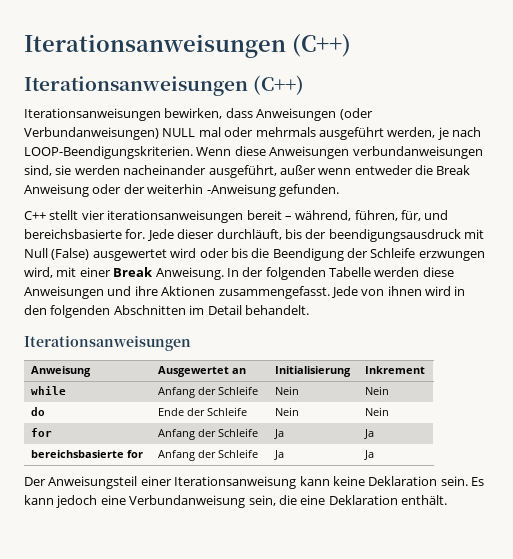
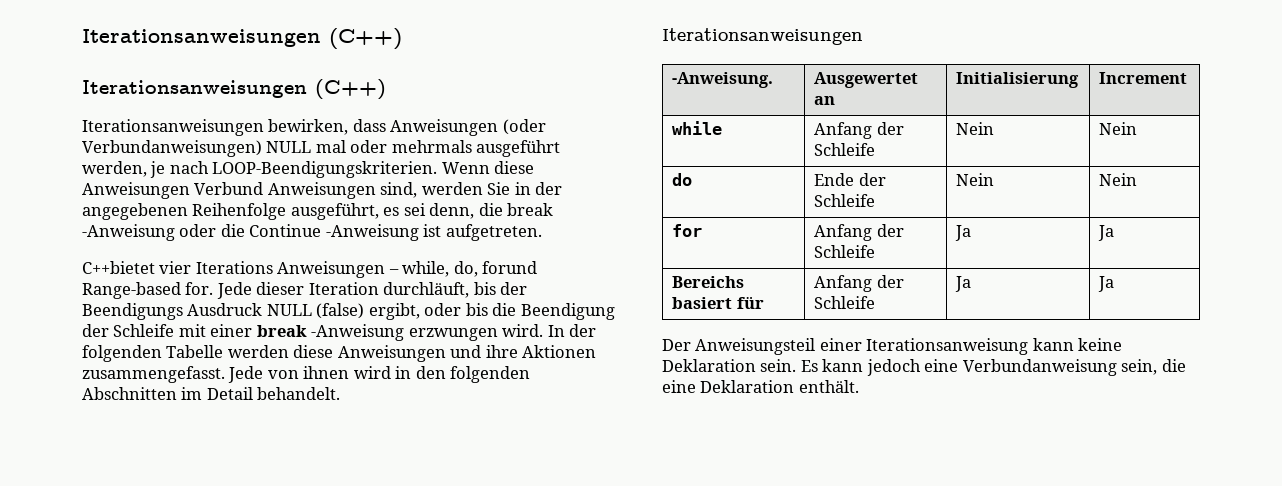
[352,146,483,159] [24,165,471,178] [24,184,339,197] [24,210,449,223] [24,229,122,239] verbundanweisungen sind, sie werden nacheinander ausgeführt, außer wenn entweder die Break Anweisung oder der weiterhin -Anweisung gefunden. // C++ stellt vier iterationsanweisungen bereit – während, führen, für, und bereichsbasierte -> [194,182,563,199] [82,203,554,220] [82,224,542,241] [82,261,538,278] [82,282,181,299] Verbund Anweisungen sind, werden Sie in der angegebenen Reihenfolge ausgeführt, es sei denn, die break -Anweisung oder die Continue -Anweisung ist aufgetreten. // C++bietet vier Iterations Anweisungen – while, do, forund Range-based
(215, 234) none -> [308,282,379,295] Iteration
[328,229,484,242] [24,248,197,261] beendigungsausdruck mit Null (False) ausgewertet wird -> [82,303,420,320] Beendigungs Ausdruck NULL (false) ergibt,
[418,251,485,261] [24,267,224,280] erzwungen wird, mit einer Break Anweisung. -> [178,324,544,341] mit einer break -Anweisung erzwungen wird.
[31,366,92,377] Anweisung -> [672,72,774,88] -Anweisung.
[365,366,426,374] Inkrement -> [1099,72,1188,84] Increment
[31,450,144,458] bereichsbasierte for -> [672,276,745,288] [672,296,764,309] Bereichs basiert für

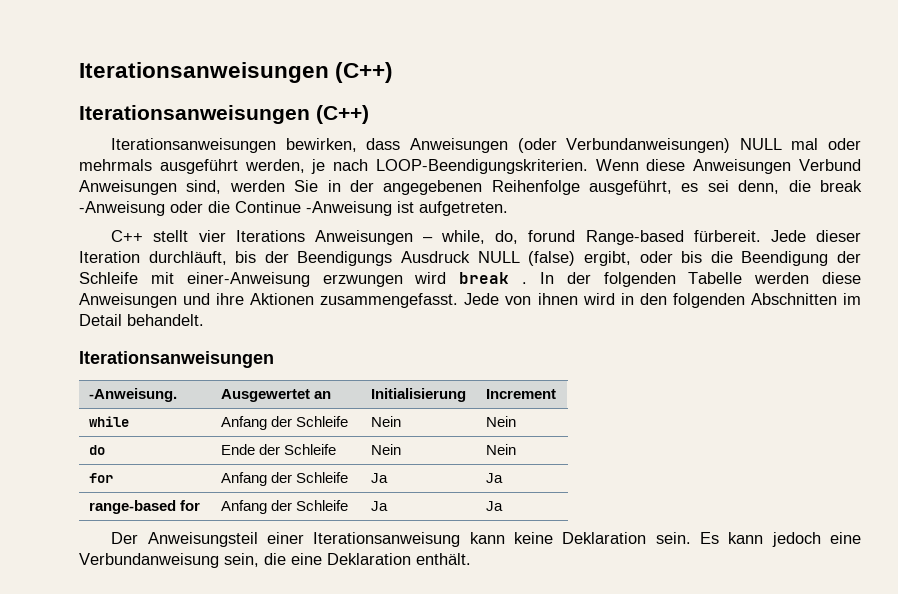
[82,261,155,274] C++bietet -> [111,230,189,242] C++ stellt
[185,282,214,295] for. -> [693,230,761,242] fürbereit.
[210,324,544,341] einer break -Anweisung erzwungen wird. -> [186,272,527,287] einer-Anweisung erzwungen wird break .
[672,276,745,288] [672,296,764,309] Bereichs basiert für -> [88,500,200,514] range-based for

